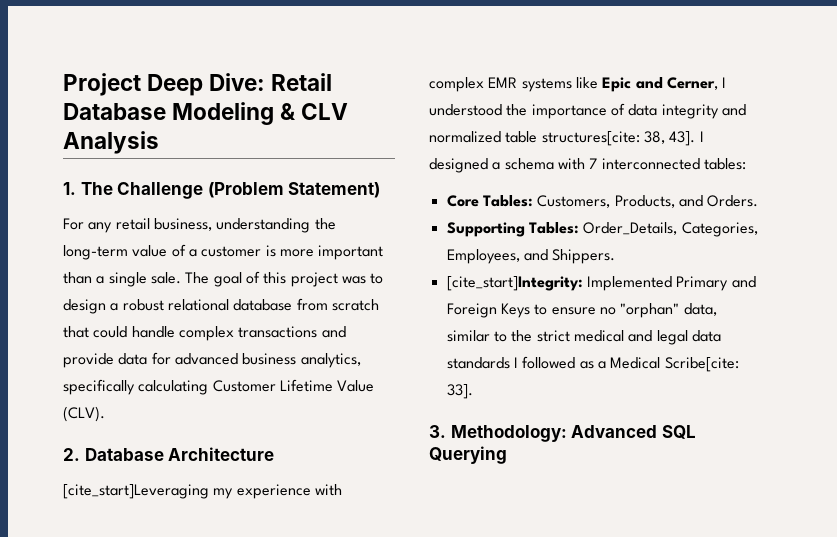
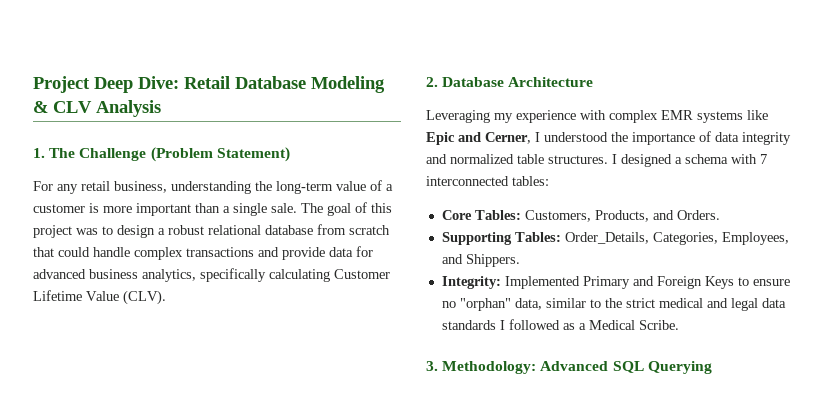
[63,484,209,499] [cite_start]Leveraging -> [426,110,490,123] Leveraging
[541,131,696,146] structures[cite: 38, 43]. -> [548,155,608,164] structures.
[446,276,583,291] [cite_start]Integrity: -> [441,276,501,289] Integrity:
[664,357,739,372] [446,384,473,399] Scribe[cite: 33]. -> [638,320,679,330] Scribe.

